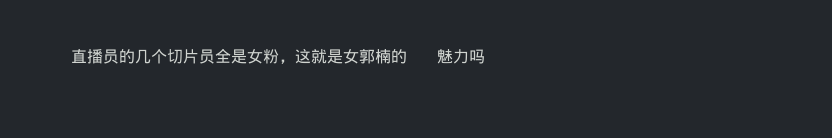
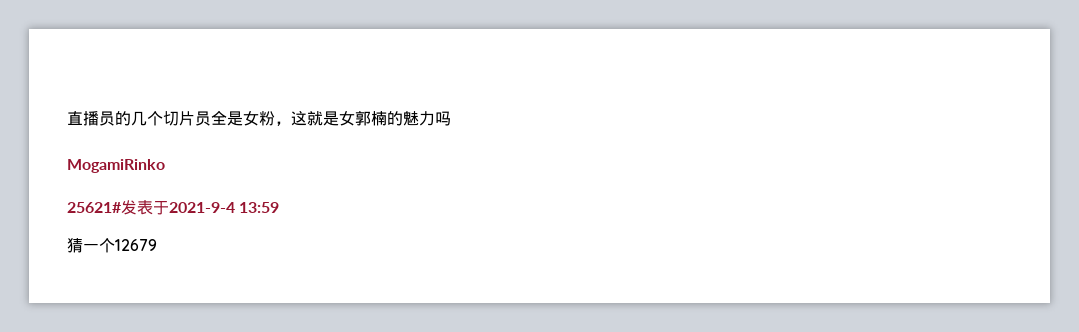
(485, 56) none -> [67,159,165,173] [67,200,280,215] [67,238,157,253] // MogamiRinko // 25621#发表于2021-9-4 13:59 // 猜一个12679

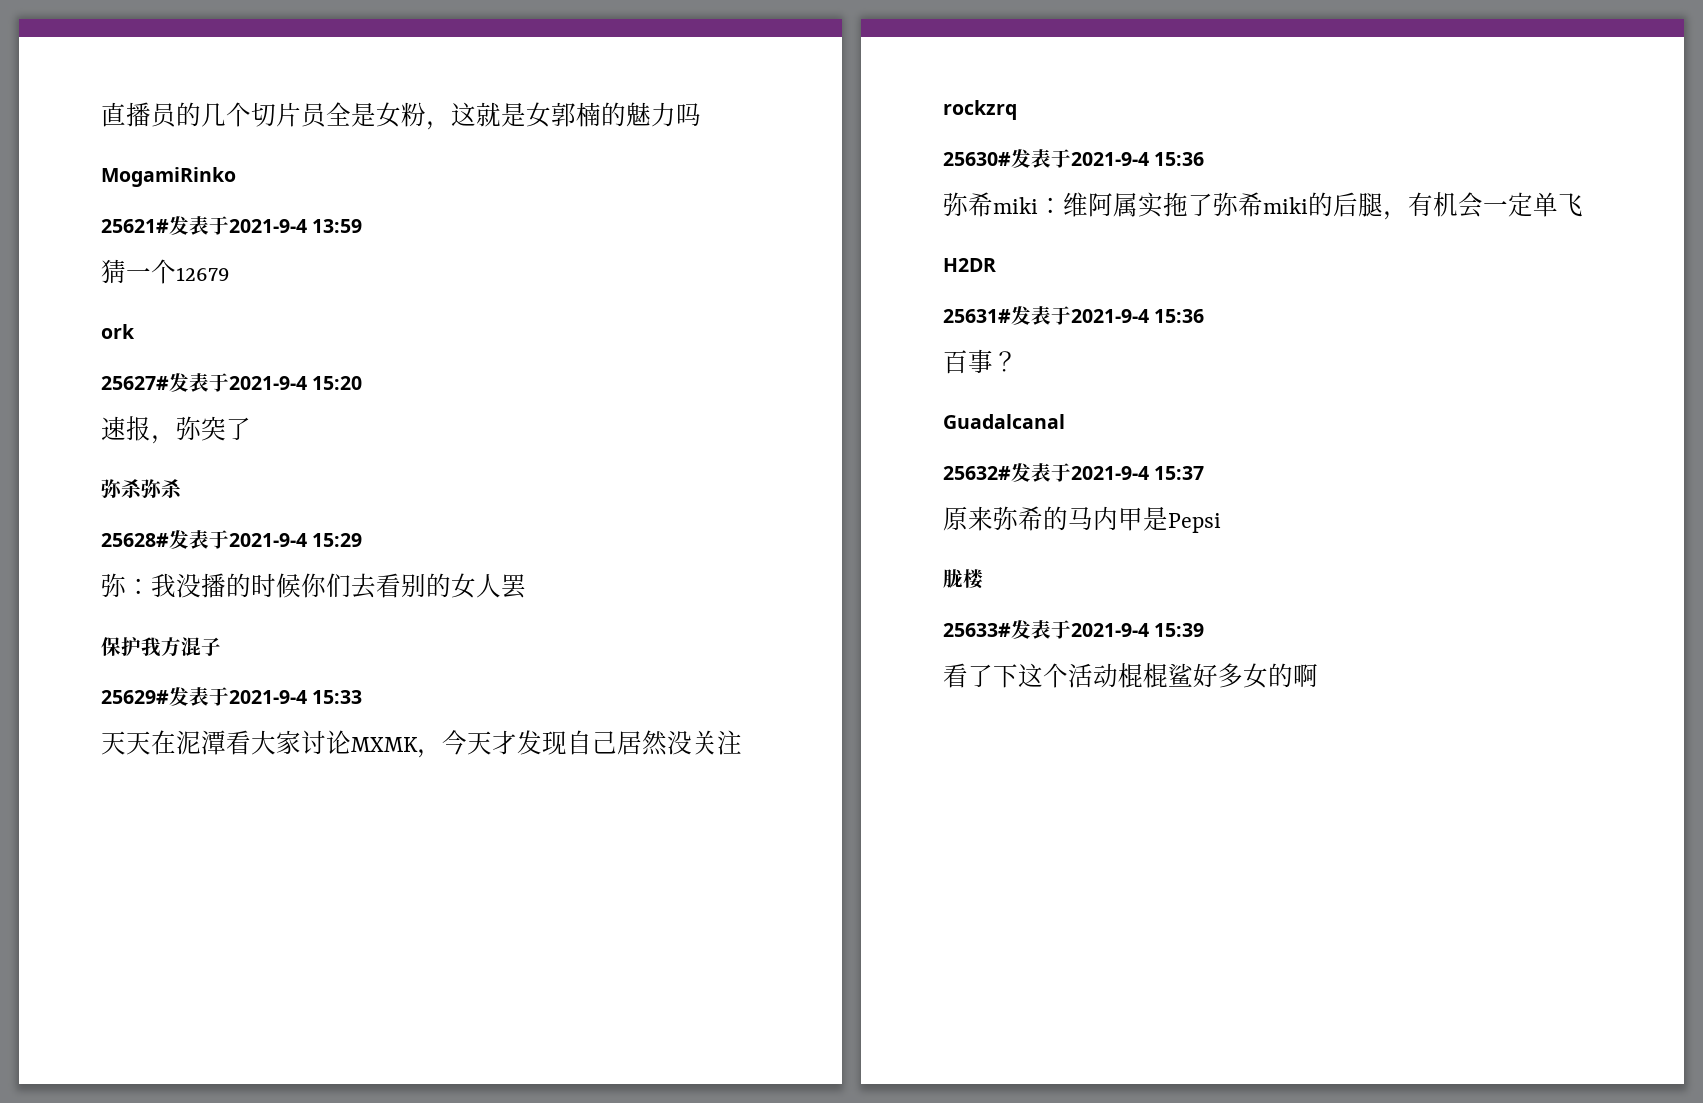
(157, 245) none -> [101,324,135,339] [101,373,363,392] [101,416,251,444] [101,479,182,498] [101,530,363,549] [101,573,526,599] [101,636,221,657] [101,687,363,706] [101,730,742,758] [943,100,1017,120] [943,149,1205,168] [943,192,1583,220] [943,258,996,272] [943,306,1205,325] [943,349,1018,374] [943,414,1065,429] [943,463,1205,482] [943,506,1221,533] [943,569,984,589] [943,620,1205,639] [943,663,1318,689] // ork // 25627#发表于2021-9-4 15:20 // 速报，弥突了 // 弥杀弥杀 // 25628#发表于2021-9-4 15:29 // 弥：我没播的时候你们去看别的女人罢 // 保护我方混子 // 25629#发表于2021-9-4 15:33 // 天天在泥潭看大家讨论MXMK，今天才发现自己居然没关注 // rockzrq // 25630#发表于2021-9-4 15:36 // 弥希miki：维阿属实拖了弥希miki的后腿，有机会一定单飞 // H2DR // 25631#发表于2021-9-4 15:36 // 百事？ // Guadalcanal // 25632#发表于2021-9-4 15:37 // 原来弥希的马内甲是Pepsi // 胧楼 // 25633#发表于2021-9-4 15:39 // 看了下这个活动棍棍鲨好多女的啊

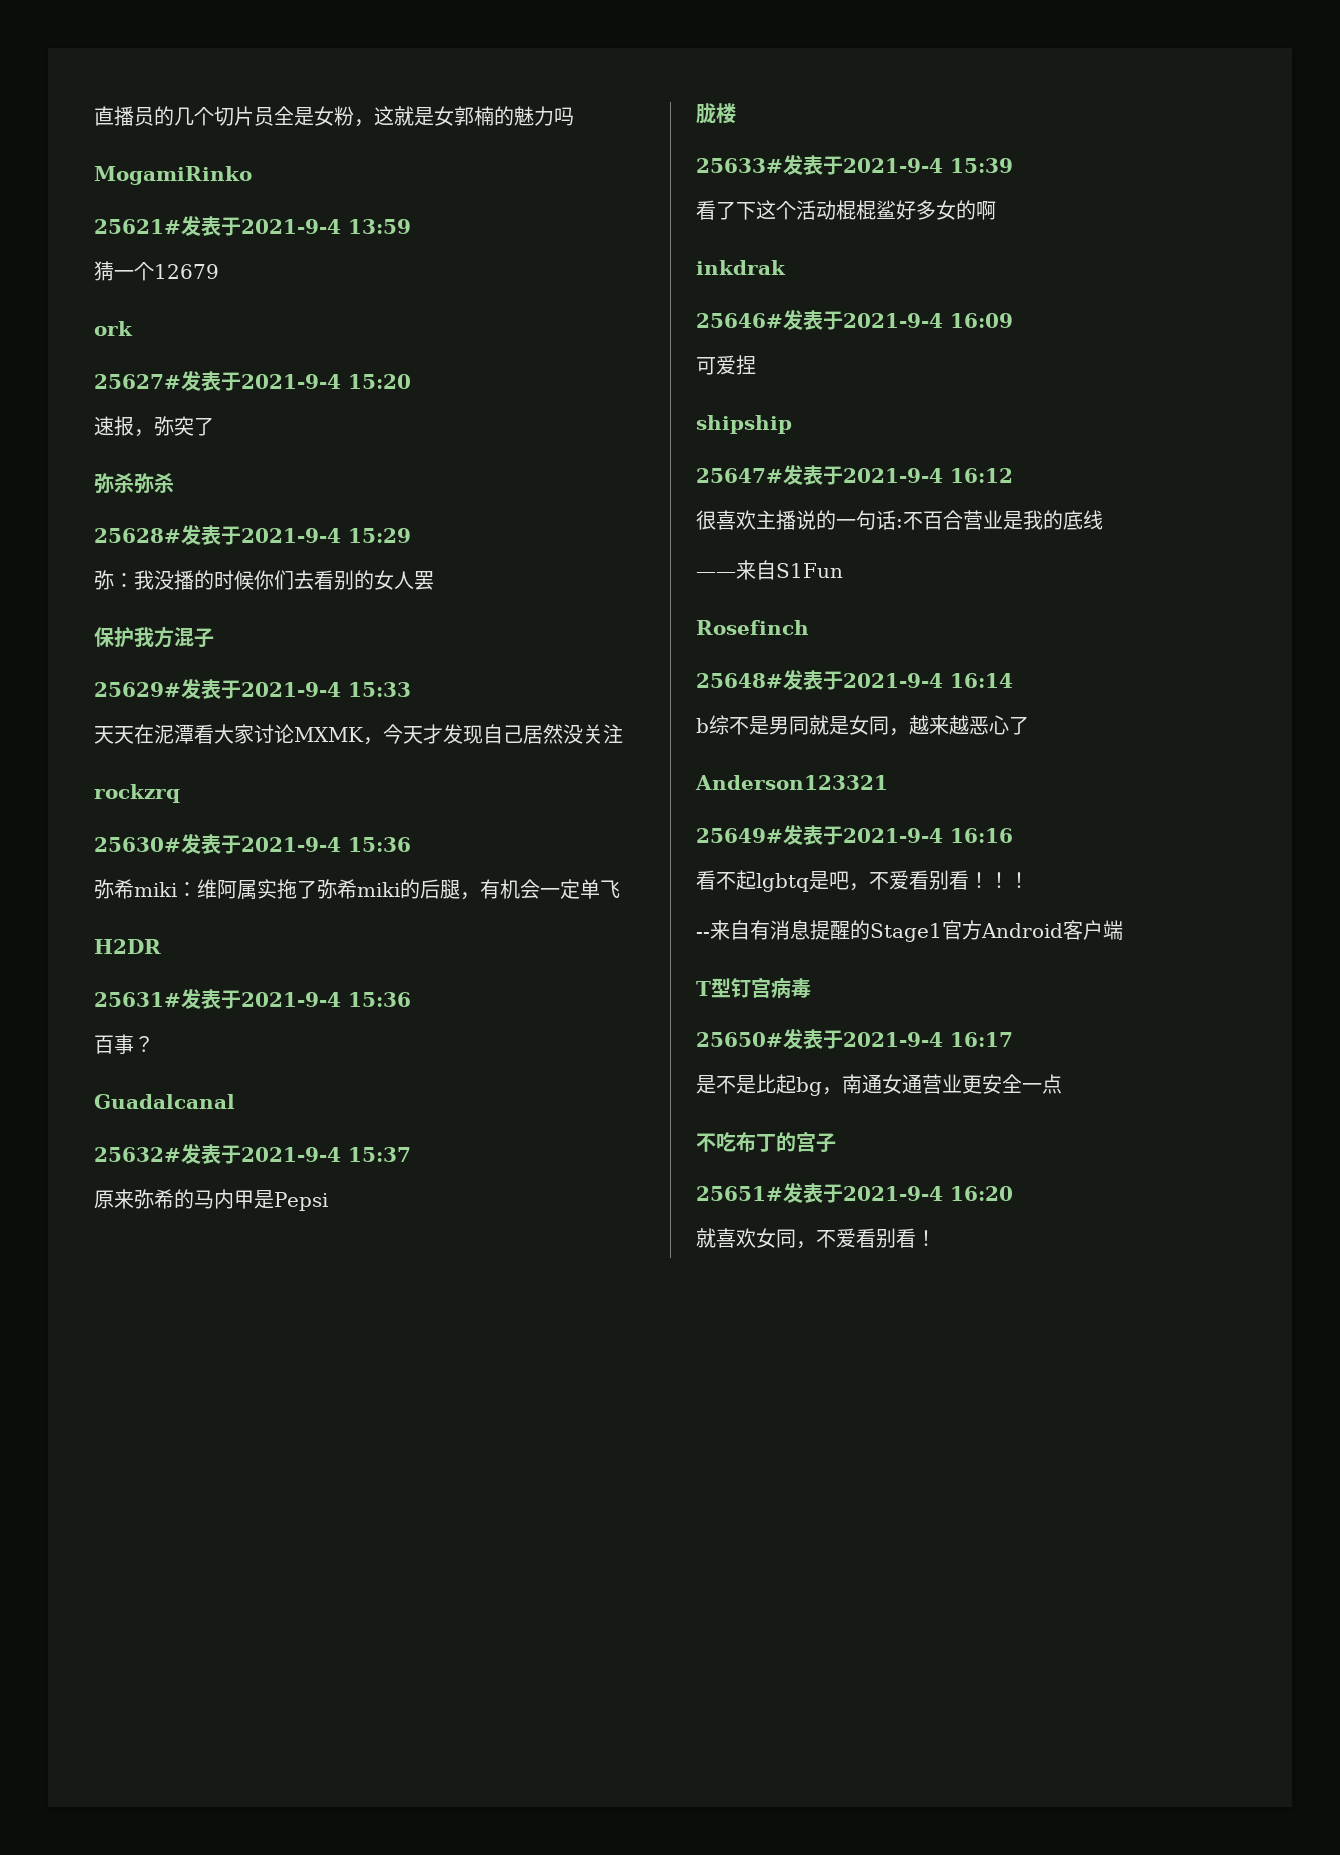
(1318, 675) none -> [696,260,786,275] [696,310,1013,330] [696,355,756,375] [696,415,792,434] [696,465,1013,485] [696,510,1103,530] [696,560,843,580] [696,620,809,635] [696,670,1013,690] [696,715,1029,736] [695,775,888,790] [696,825,1013,845] [696,870,1029,892] [696,920,1123,942] [696,977,811,999] [696,1029,1013,1049] [696,1074,1062,1096] [696,1131,836,1153] [696,1183,1013,1203] [696,1228,936,1249] // inkdrak // 25646#发表于2021-9-4 16:09 // 可爱捏 // shipship // 25647#发表于2021-9-4 16:12 // 很喜欢主播说的一句话:不百合营业是我的底线 // ——来自S1Fun // Rosefinch // 25648#发表于2021-9-4 16:14 // b综不是男同就是女同，越来越恶心了 // Anderson123321 // 25649#发表于2021-9-4 16:16 // 看不起lgbtq是吧，不爱看别看！！！ // --来自有消息提醒的Stage1官方Android客户端 // T型钉宫病毒 // 25650#发表于2021-9-4 16:17 // 是不是比起bg，南通女通营业更安全一点 // 不吃布丁的宫子 // 25651#发表于2021-9-4 16:20 // 就喜欢女同，不爱看别看！

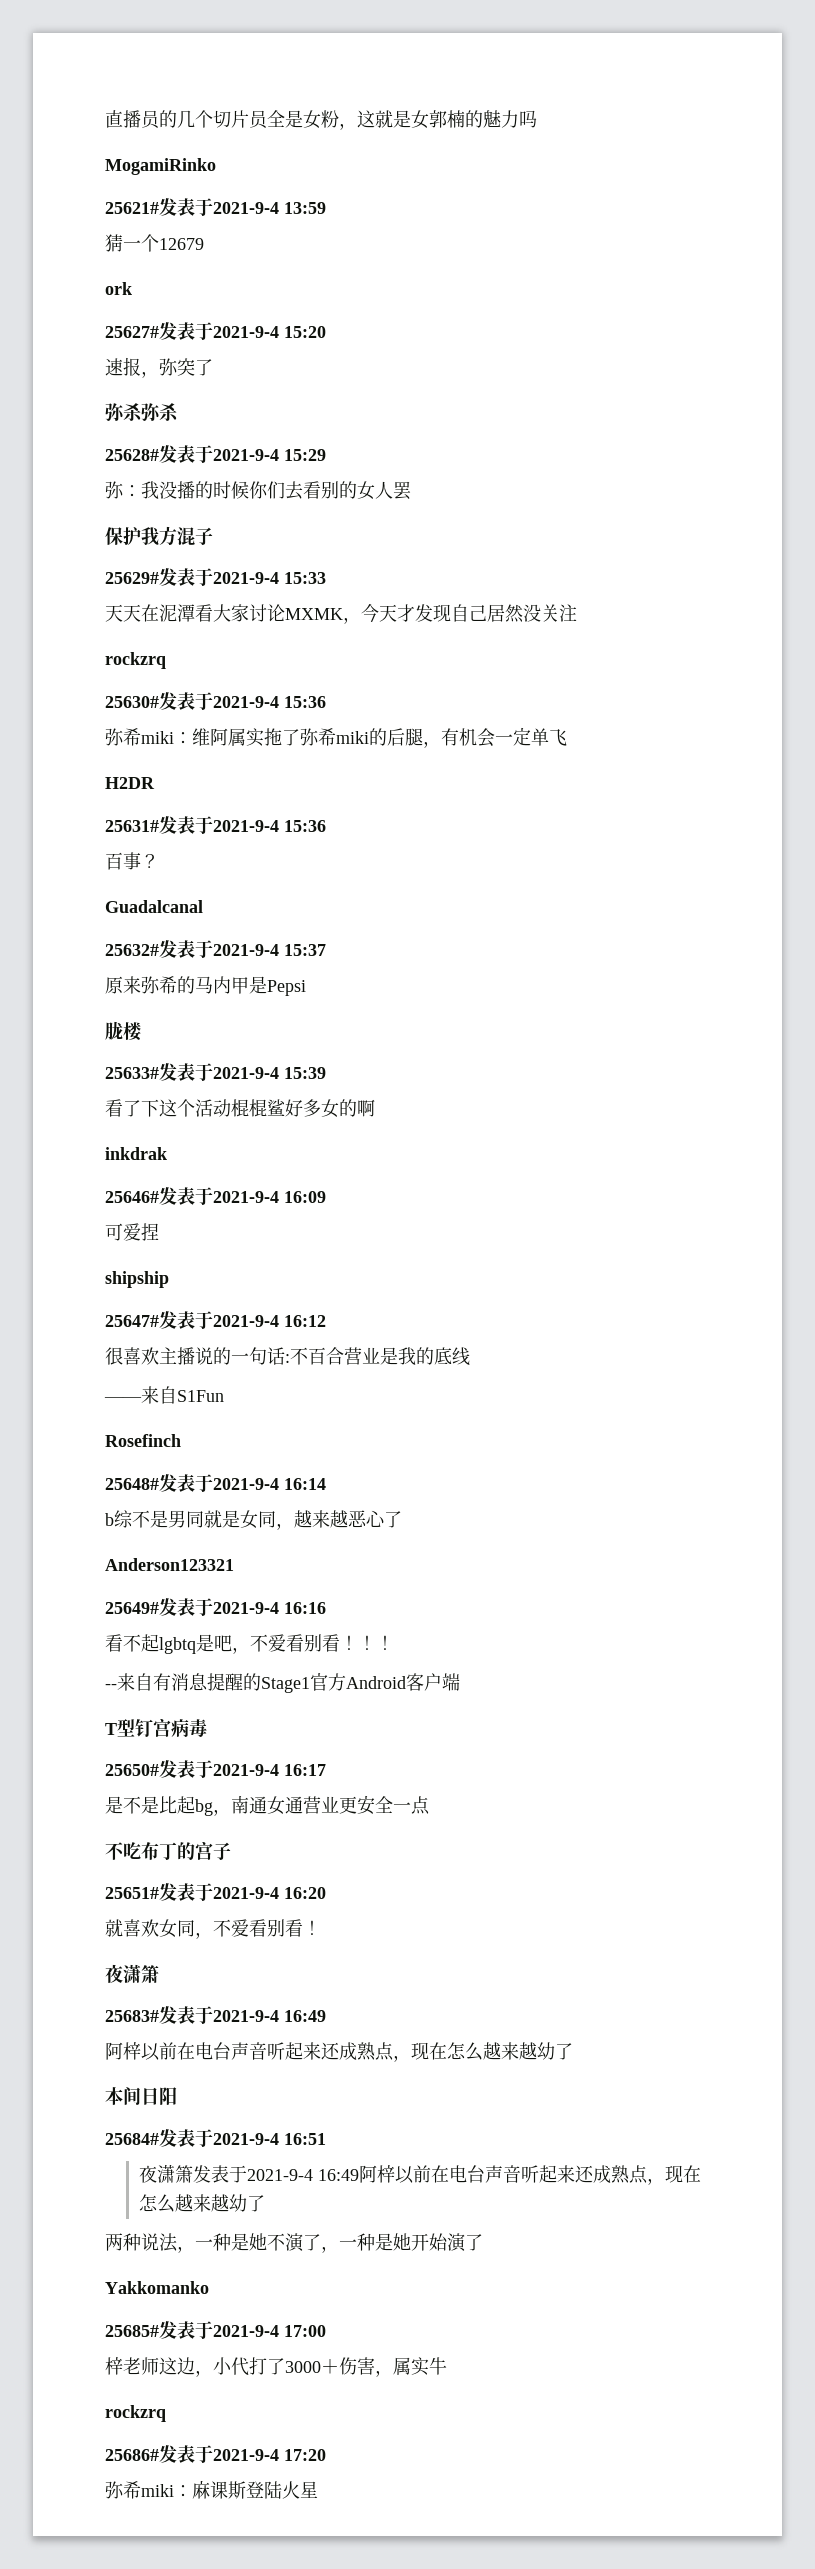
(936, 1238) none -> [105,1964,159,1983] [105,2006,326,2024] [105,2042,573,2062] [105,2087,177,2105] [105,2129,326,2147] [138,2164,701,2185] [138,2194,265,2213] [105,2233,483,2253] [105,2281,209,2294] [105,2321,326,2339] [105,2357,447,2377] [105,2405,166,2422] [105,2445,326,2463] [105,2480,318,2499] // 夜潇箫 // 25683#发表于2021-9-4 16:49 // 阿梓以前在电台声音听起来还成熟点，现在怎么越来越幼了 // 本间日阳 // 25684#发表于2021-9-4 16:51 // 夜潇箫发表于2021-9-4 16:49阿梓以前在电台声音听起来还成熟点，现在怎么越来越幼了 // 两种说法，一种是她不演了，一种是她开始演了 // Yakkomanko // 25685#发表于2021-9-4 17:00 // 梓老师这边，小代打了3000＋伤害，属实牛 // rockzrq // 25686#发表于2021-9-4 17:20 // 弥希miki：麻课斯登陆火星

